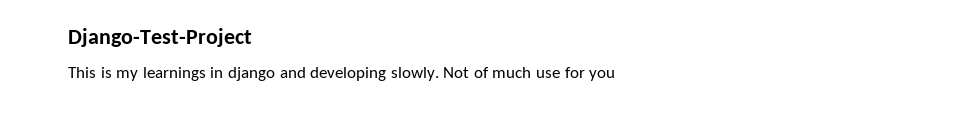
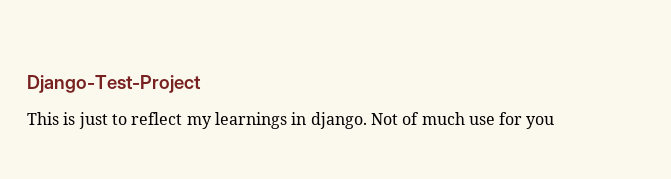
[116,67,439,81] my learnings in django and developing slowly. -> [78,112,367,129] just to reflect my learnings in django.

